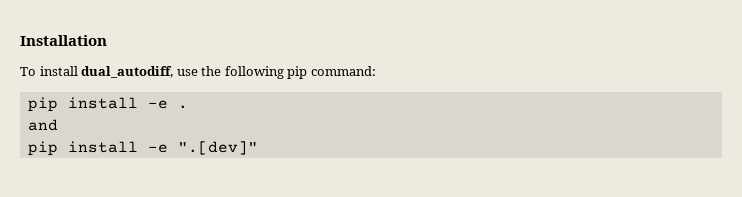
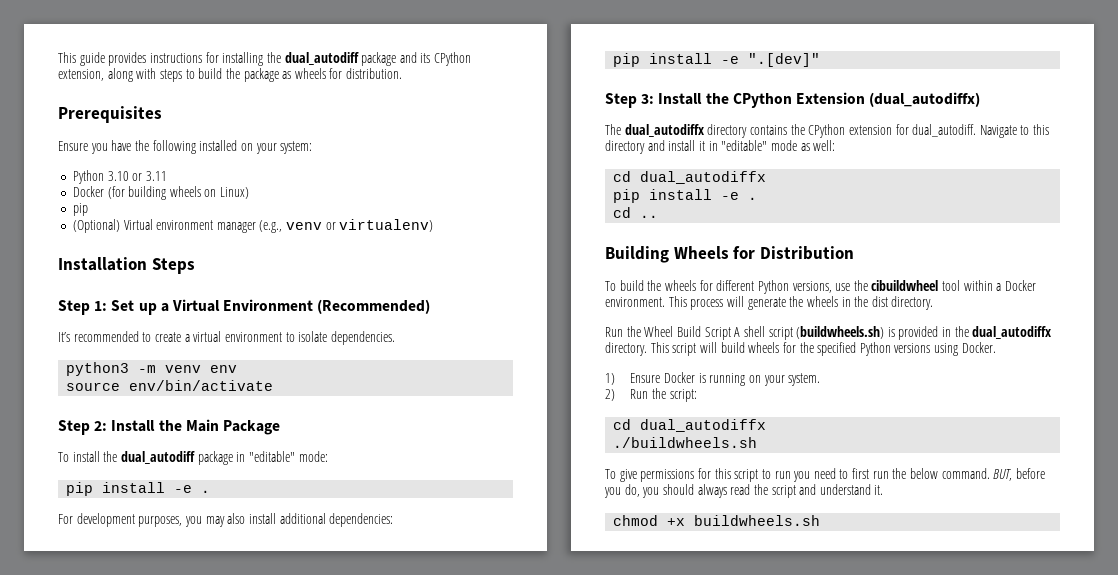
[20,35,107,46] [20,66,376,79] [27,97,188,112] [27,119,58,131] [27,141,258,156] Installation // To install dual_autodiff, use the following pip command: // pip install -e . // and // pip install -e ".[dev]" -> [58,52,472,66] [58,68,403,82] [58,106,162,123] [58,140,313,154] [72,170,167,184] [72,186,250,200] [72,203,88,216] [72,219,434,233] [58,257,195,274] [58,299,431,315] [58,331,395,345] [66,362,238,376] [66,380,274,391] [58,419,280,435] [58,451,328,465] [66,482,211,496] [58,513,394,527] [613,53,821,67] [605,92,981,108] [605,124,1050,138] [605,140,836,154] [613,171,767,184] [613,189,758,203] [613,207,659,218] [605,246,854,263] [605,280,1037,294] [605,296,934,310] [605,326,1052,340] [605,342,996,356] [605,372,821,386] [605,388,697,402] [613,419,767,432] [613,437,758,448] [605,468,1045,482] [604,484,884,498] [613,515,821,526] This guide provides instructions for installing the dual_autodiff package and its CPython extension, along with steps to build the package as wheels for distribution. // Prerequisites // Ensure you have the following installed on your system: // Python 3.10 or 3.11 // Docker (for building wheels on Linux) // pip // (Optional) Virtual environment manager (e.g., venv or virtualenv) // Installation Steps // Step 1: Set up a Virtual Environment (Recommended) // It’s recommended to create a virtual environment to isolate dependencies. // python3 -m venv env // source env/bin/activate // Step 2: Install the Main Package // To install the dual_autodiff package in "editable" mode: // pip install -e . // For development purposes, you may also install additional dependencies: // pip install -e ".[dev]" // Step 3: Install the CPython Extension (dual_autodiffx) // The dual_autodiffx directory contains the CPython extension for dual_autodiff. Navigate to this directory and install it in "editable" mode as well: // cd dual_autodiffx // pip install -e . // cd .. // Building Wheels for Distribution // To build the wheels for different Python versions, use the cibuildwheel tool within a Docker environment. This process will generate the wheels in the dist directory. // Run the Wheel Build Script A shell script (buildwheels.sh) is provided in the dual_autodiffx directory. This script will build wheels for the specified Python versions using Docker. // 1) Ensure Docker is running on your system. // 2) Run the script: // cd dual_autodiffx // ./buildwheels.sh // To give permissions for this script to run you need to first run the below command. BUT, before you do, you should always read the script and understand it. // chmod +x buildwheels.sh

